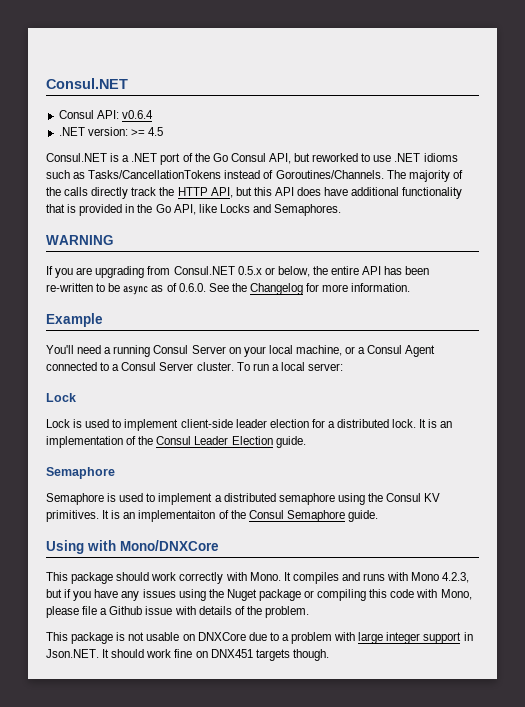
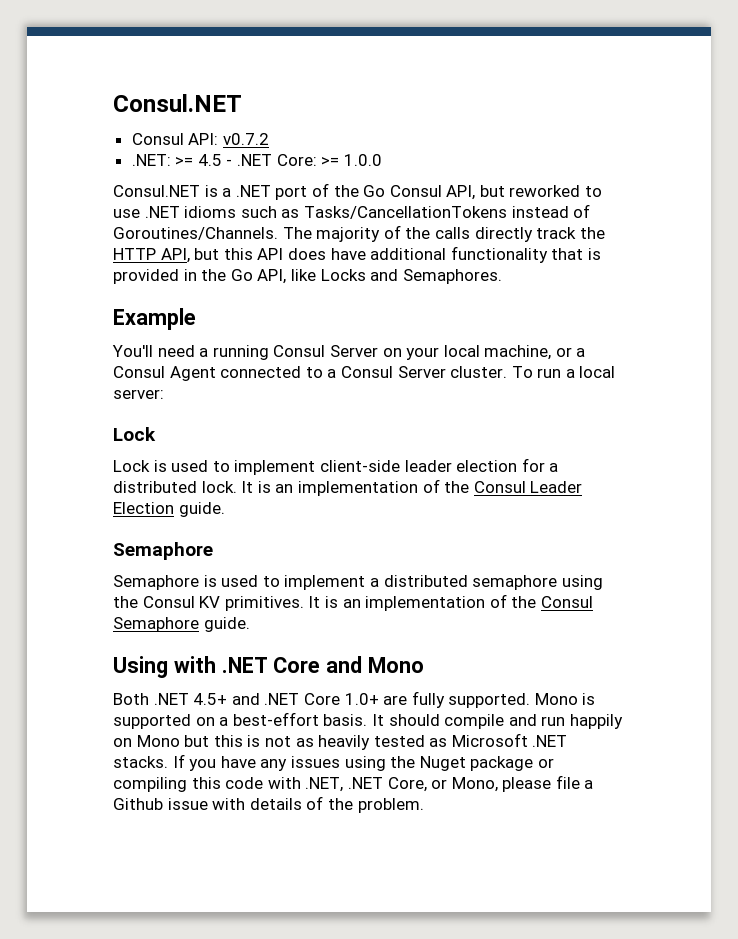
[121,110,153,119] [58,127,128,136] v0.6.4 // .NET version: -> [222,133,269,145] [131,154,171,166] v0.7.2 // .NET:
(163, 131) none -> [226,154,382,166] - .NET Core: >= 1.0.0
[46,235,114,245] [46,266,430,278] [46,283,411,295] // WARNING // If you are upgrading from Consul.NET 0.5.x or below, the entire API has been re-written to be async as of 0.6.0. See the Changelog for more information. -> (502, 276) none
[138,510,216,522] implementaiton -> [365,596,486,611] implementation
[120,540,219,551] [46,572,470,584] [46,589,72,598] Mono/DNXCore // This package should work correctly with Mono. It compiles and runs with Mono 4.2.3, but if -> [221,656,425,673] [113,691,596,708] [113,712,623,729] [113,733,568,750] [113,754,185,768] .NET Core and Mono // Both .NET 4.5+ and .NET Core 1.0+ are fully supported. Mono is supported on a best-effort basis. It should compile and run happily on Mono but this is not as heavily tested as Microsoft .NET stacks. If
(438, 593) none -> [305,777,448,792] .NET, .NET Core, or
[46,632,473,644] [46,649,329,661] // This package is not usable on DNXCore due to a problem with large integer support in Json.NET. It should work fine on DNX451 targets though. -> (424, 805) none

